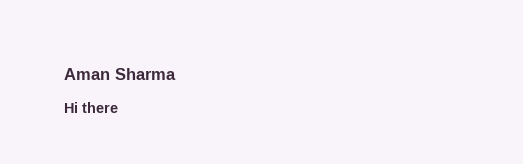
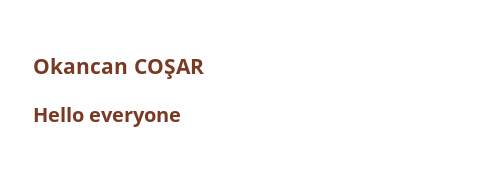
[64,68,176,80] [64,102,118,113] Aman Sharma // Hi there -> [33,58,204,79] [33,107,182,127] Okancan COŞAR // Hello everyone

